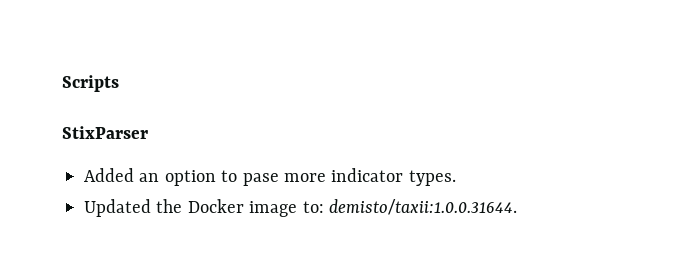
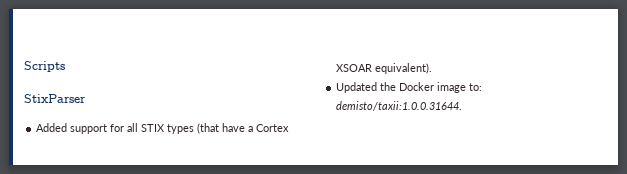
[139,168,456,186] an option to pase more indicator types. -> [70,123,290,134] [336,63,433,74] support for all STIX types (that have a Cortex XSOAR equivalent).

